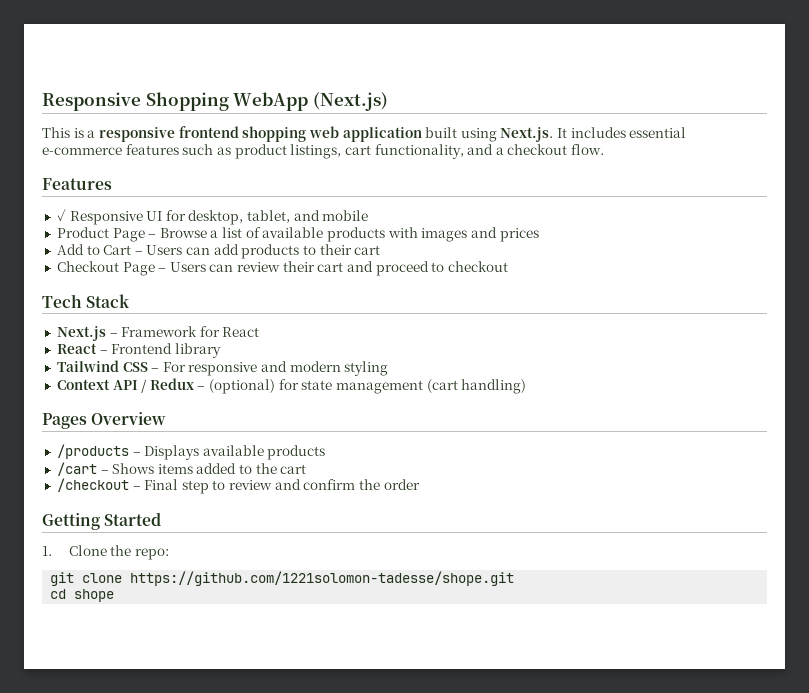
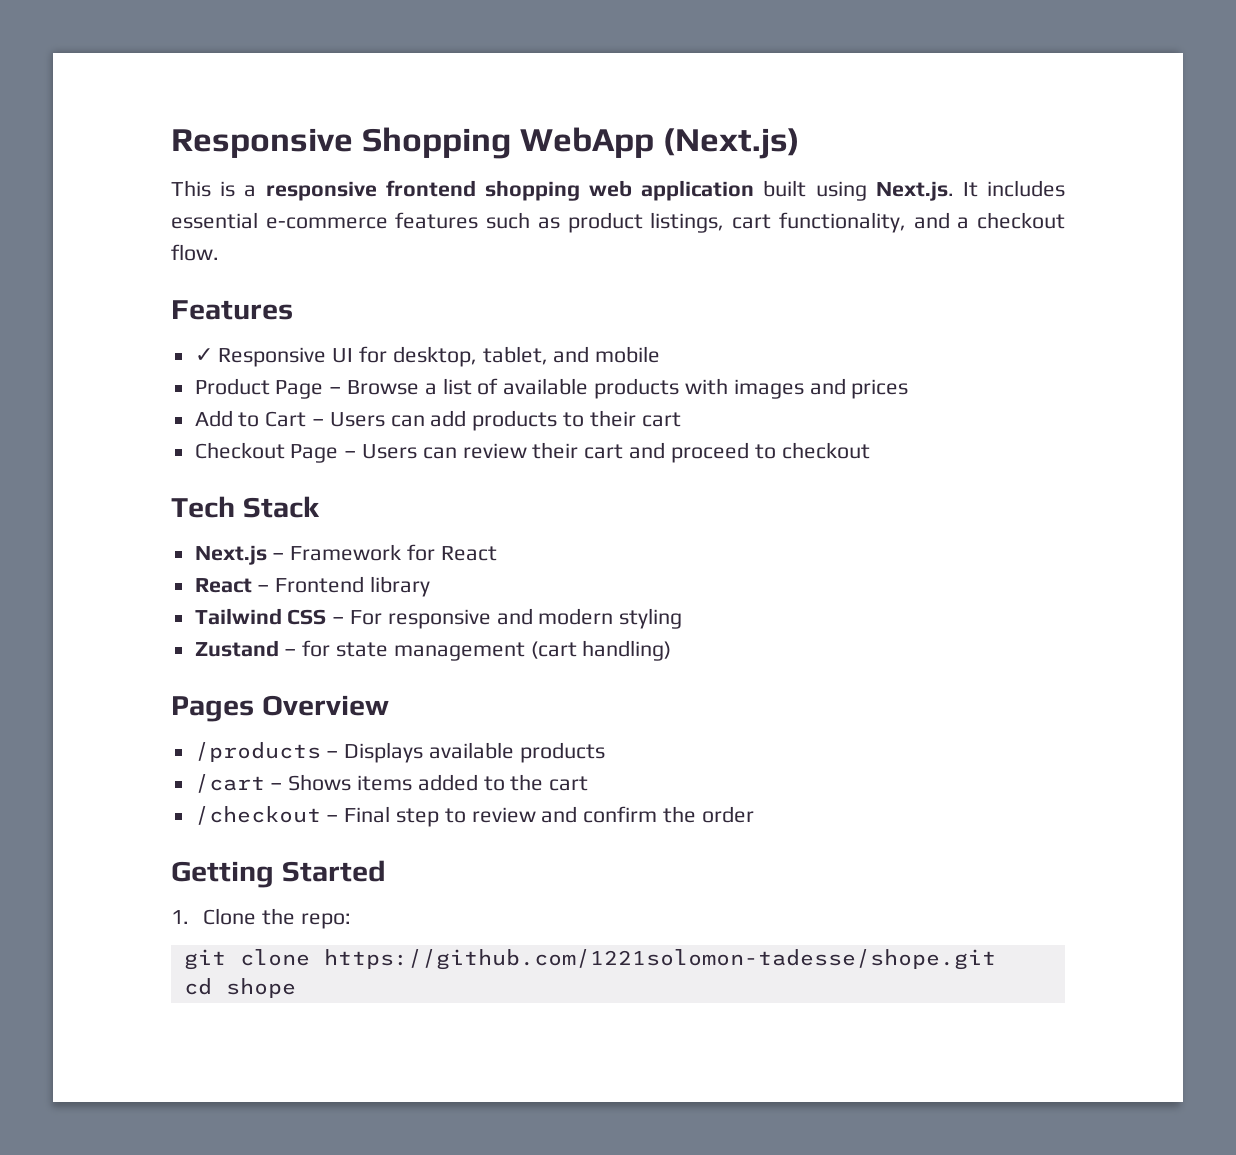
[56,378,276,394] Context API / Redux – (optional) -> [194,640,297,657] Zustand –

